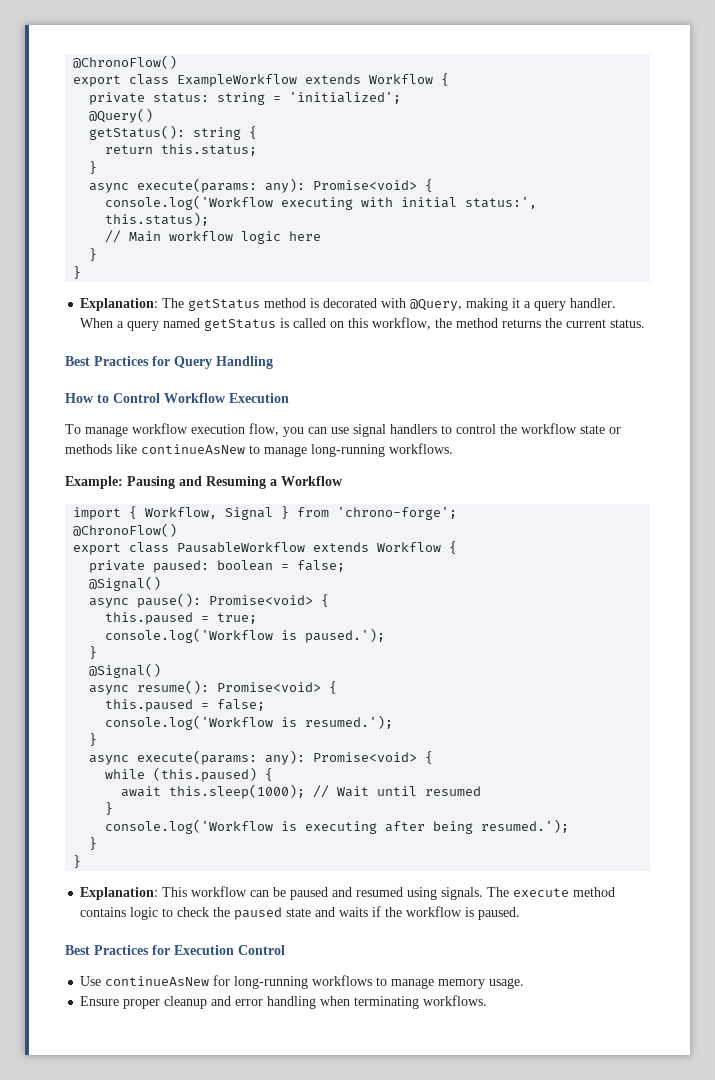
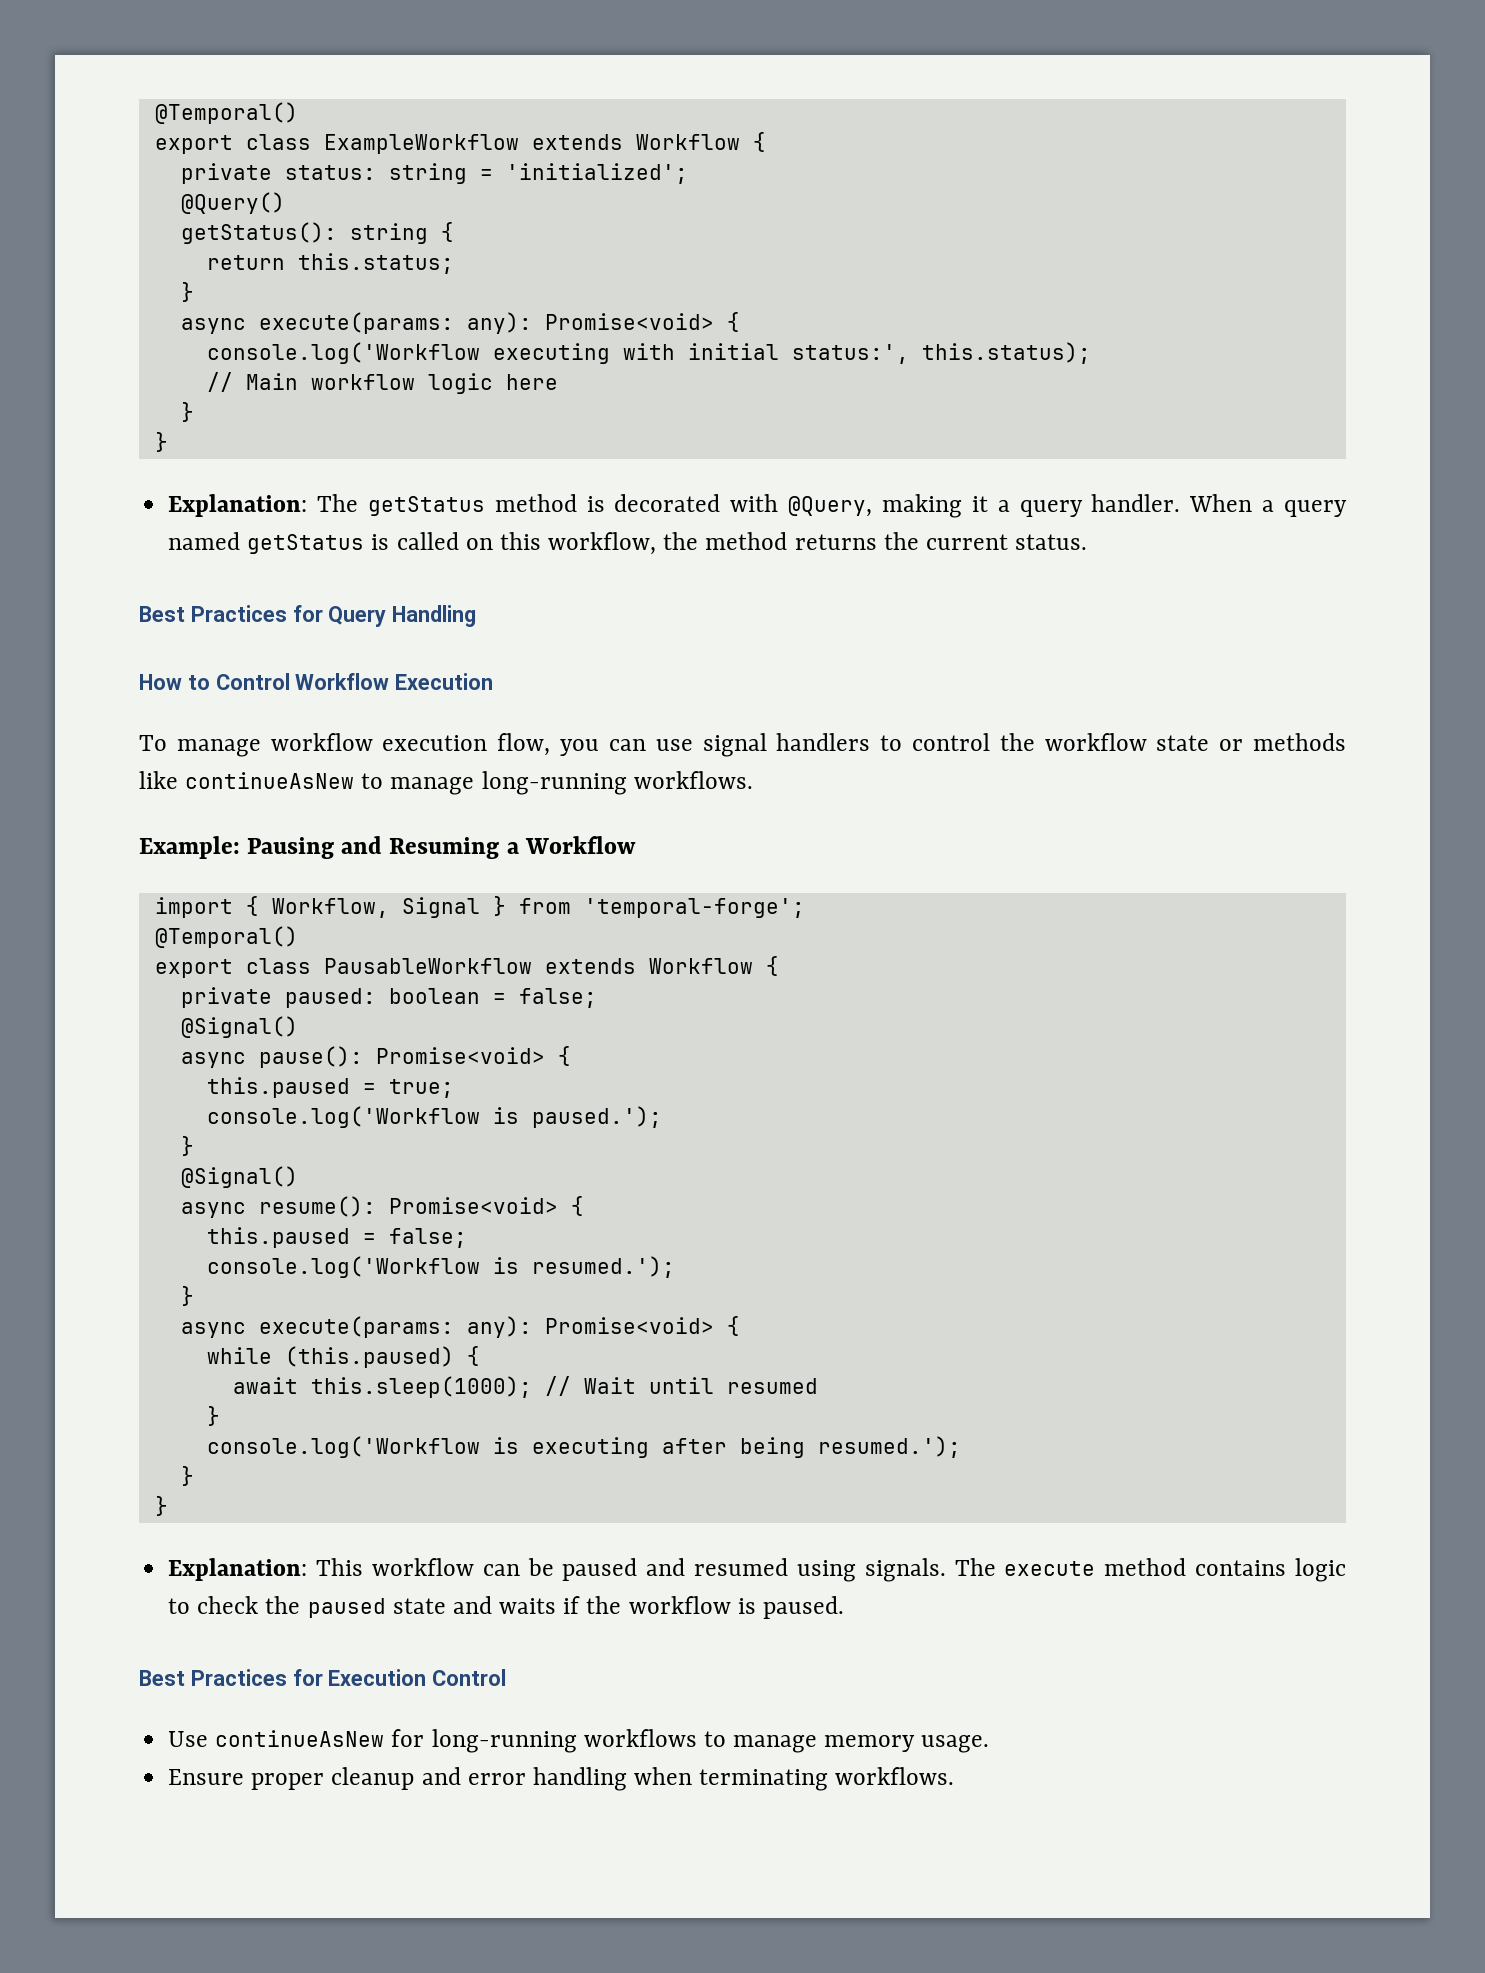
[73,55,178,69] @ChronoFlow() -> [154,102,298,124] @Temporal()
[337,507,458,520] [73,523,178,537] 'chrono-forge'; // @ChronoFlow() -> [583,898,805,918] [154,926,298,948] 'temporal-forge'; // @Temporal()

